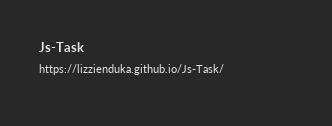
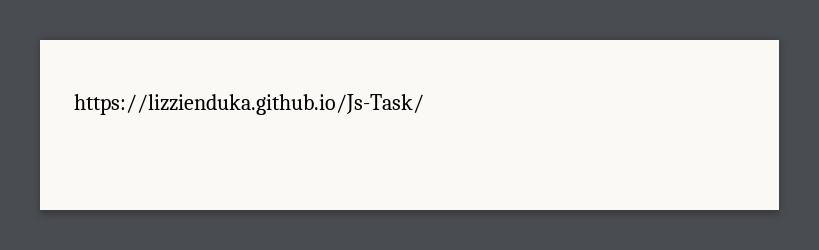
[39,42,84,52] Js-Task // -> (74, 104) none

